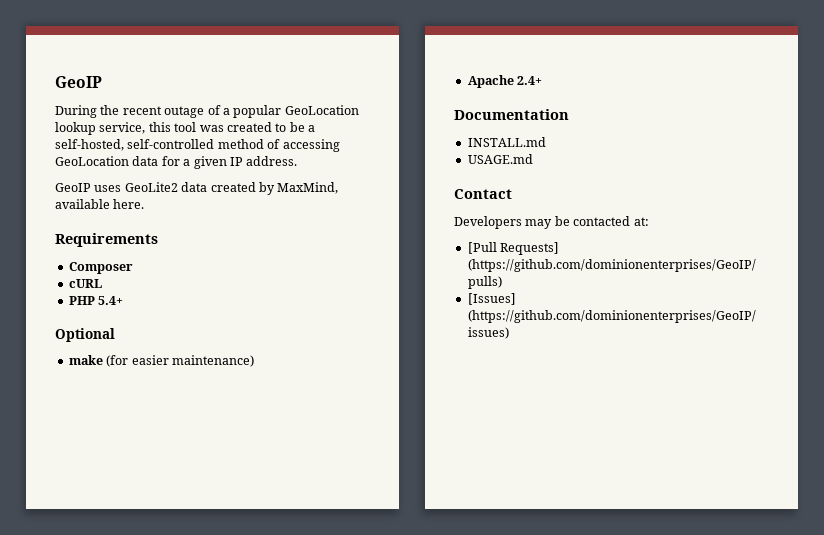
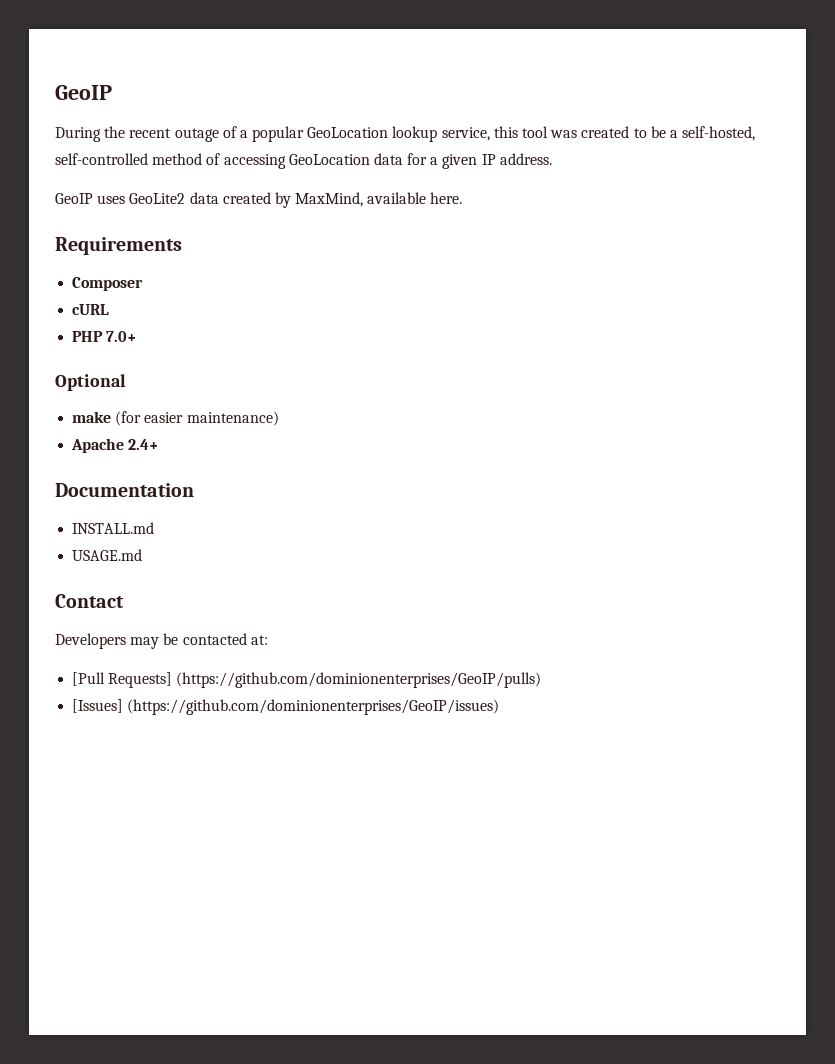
[98,296,124,305] 5.4+ -> [106,331,137,342] 7.0+

